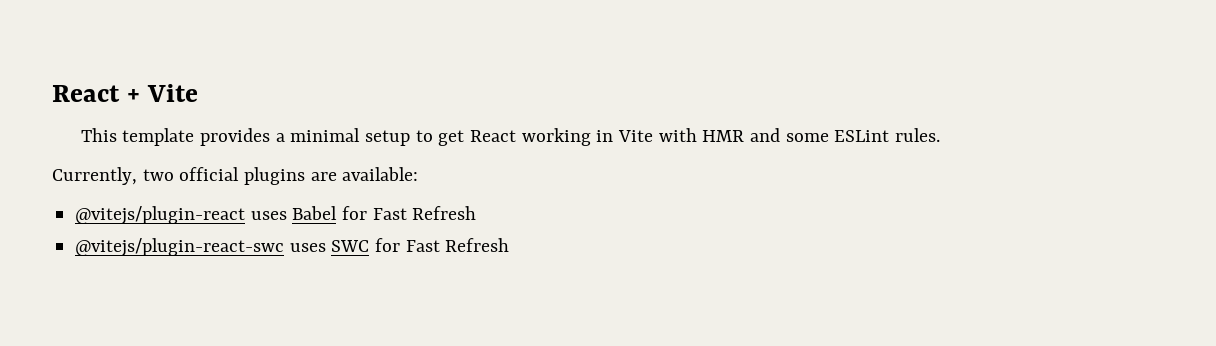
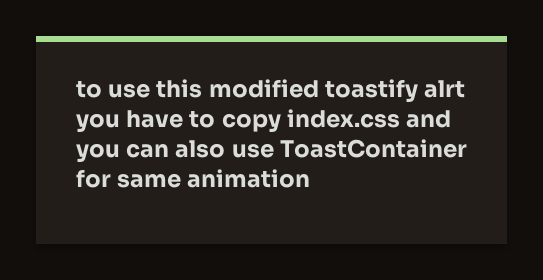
[52,84,198,102] [80,128,941,146] [52,167,419,185] [75,206,477,225] [75,238,510,257] React + Vite // This template provides a minimal setup to get React working in Vite with HMR and some ESLint rules. // Currently, two official plugins are available: // @vitejs/plugin-react uses Babel for Fast Refresh // @vitejs/plugin-react-swc uses SWC for Fast Refresh -> [76,79,466,102] [76,109,452,132] [76,139,467,162] [76,169,311,188] to use this modified toastify alrt you have to copy index.css and you can also use ToastContainer for same animation

